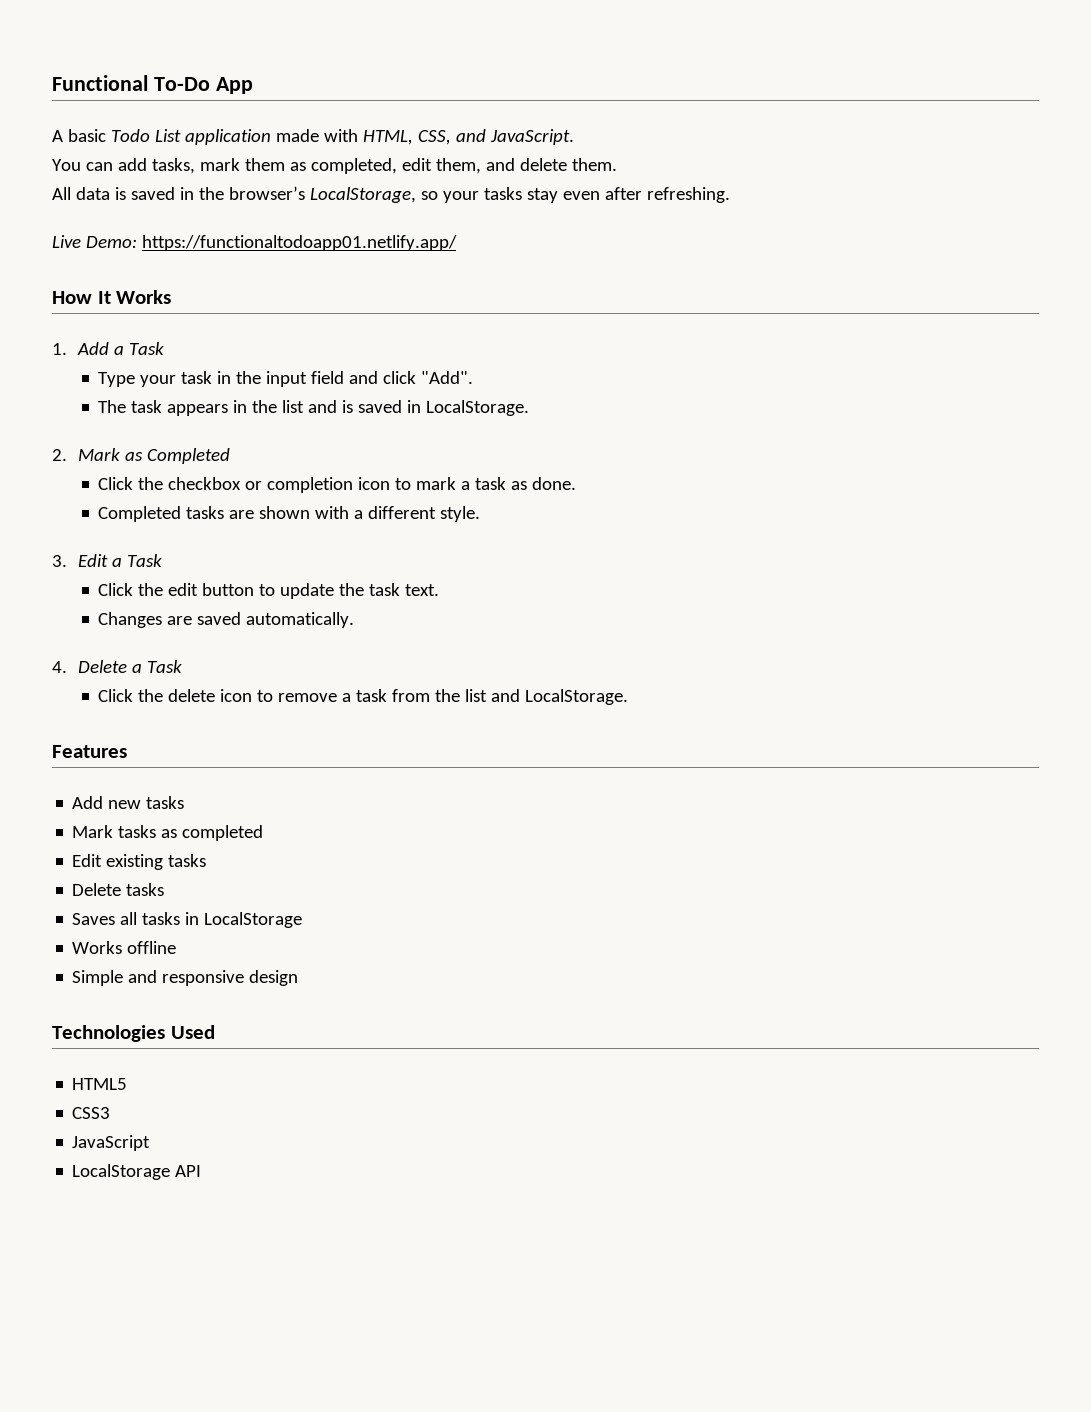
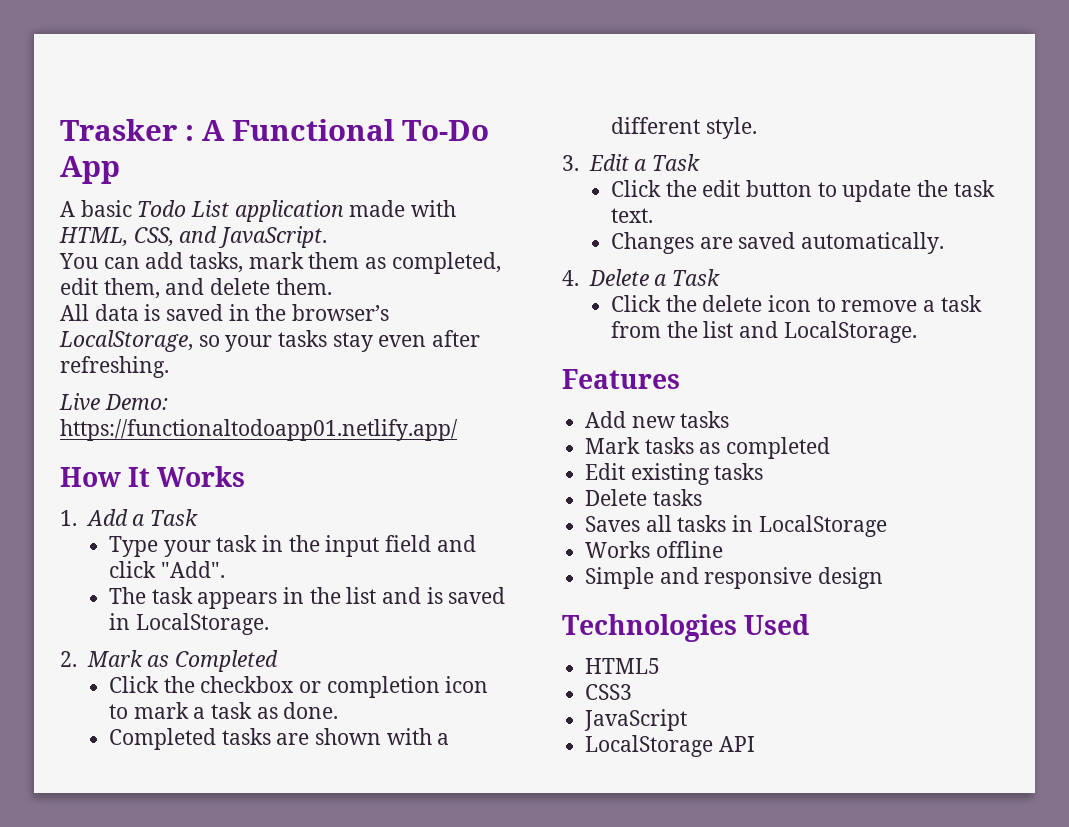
(52, 83) none -> [60,119,225,141] Trasker : A

